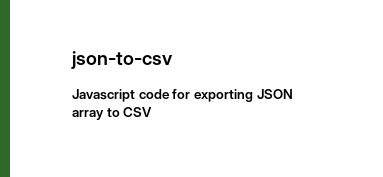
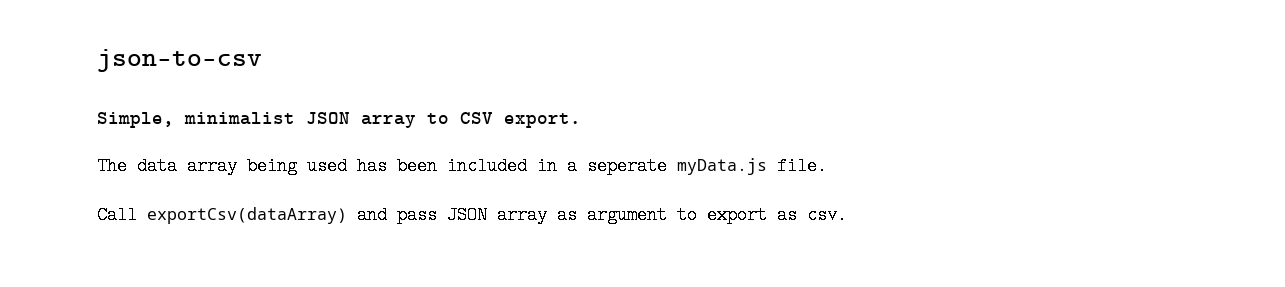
[72,89,293,102] [72,107,153,120] Javascript code for exporting JSON array to CSV -> [97,112,581,128] [97,157,827,175] [97,206,847,224] Simple, minimalist JSON array to CSV export. // The data array being used has been included in a seperate myData.js file. // Call exportCsv(dataArray) and pass JSON array as argument to export as csv.

